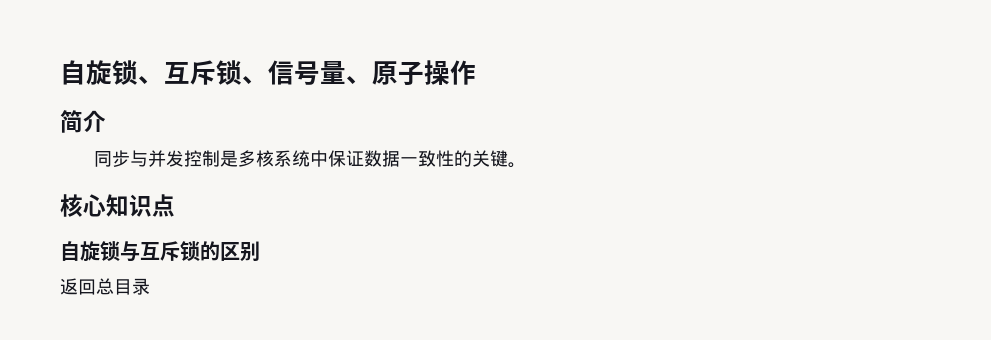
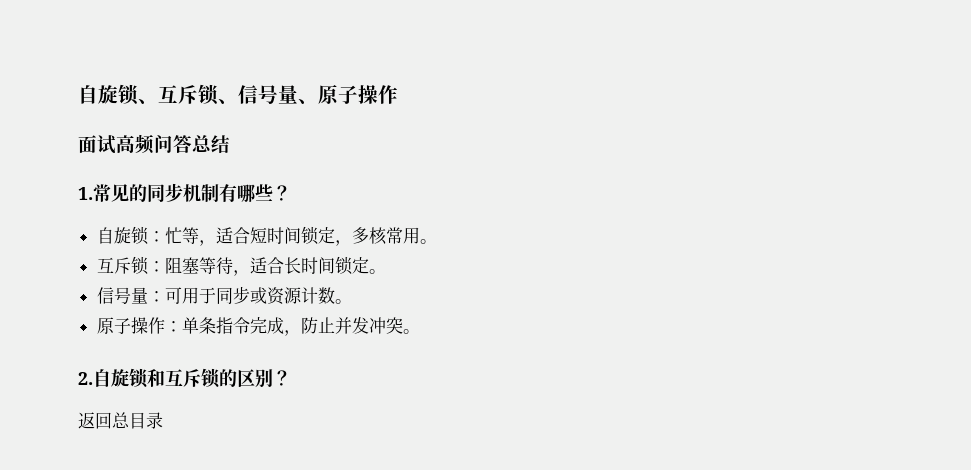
[60,110,106,133] [93,150,526,168] [60,194,175,217] [60,241,140,262] 简介 // 同步与并发控制是多核系统中保证数据一致性的关键。 // 核心知识点 // 自旋锁与 -> [78,134,230,154] [78,183,291,202] [96,226,437,246] [96,256,386,276] [96,286,352,305] [96,317,420,336] [78,368,165,388] 面试高频问答总结 // 1.常见的同步机制有哪些？ // 自旋锁：忙等，适合短时间锁定，多核常用。 // 互斥锁：阻塞等待，适合长时间锁定。 // 信号量：可用于同步或资源计数。 // 原子操作：单条指令完成，防止并发冲突。 // 2.自旋锁和
(260, 251) none -> [273,370,291,386] ？

